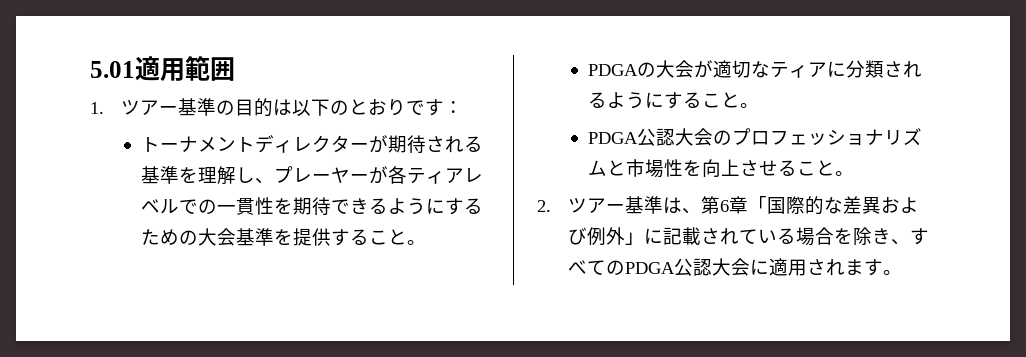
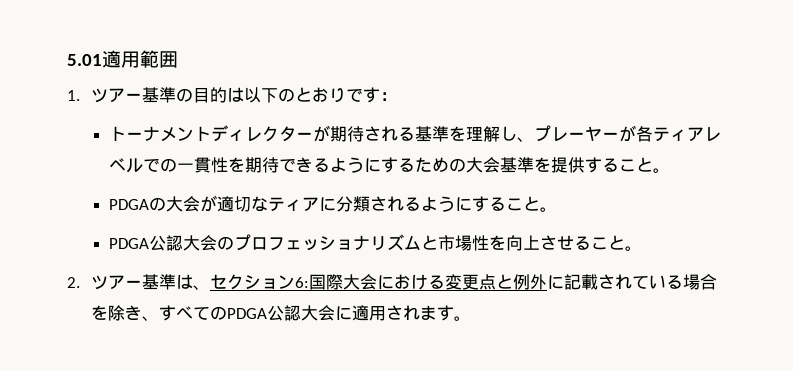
[700,196,919,215] [567,227,644,246] 第6章「国際的な差異および例外」 -> [209,274,547,290] セクション6:国際大会における変更点と例外

